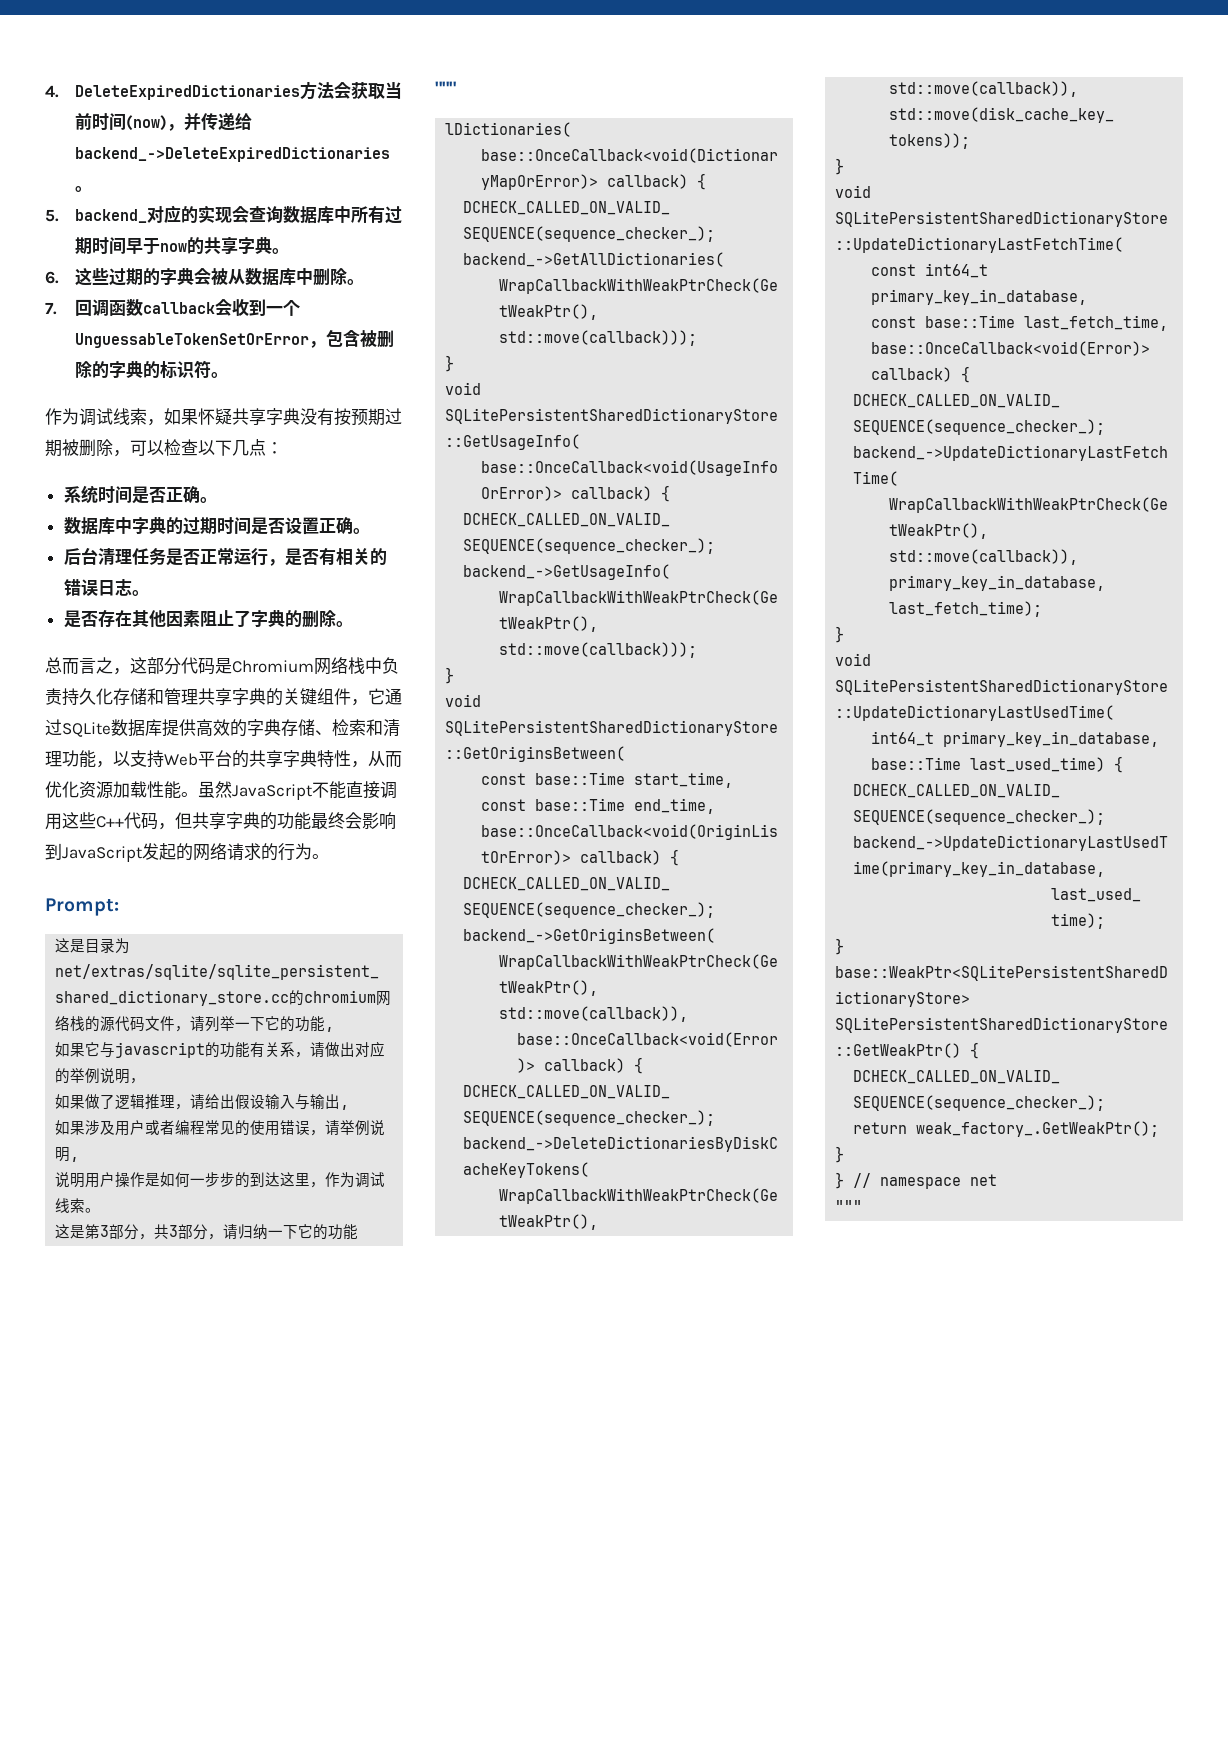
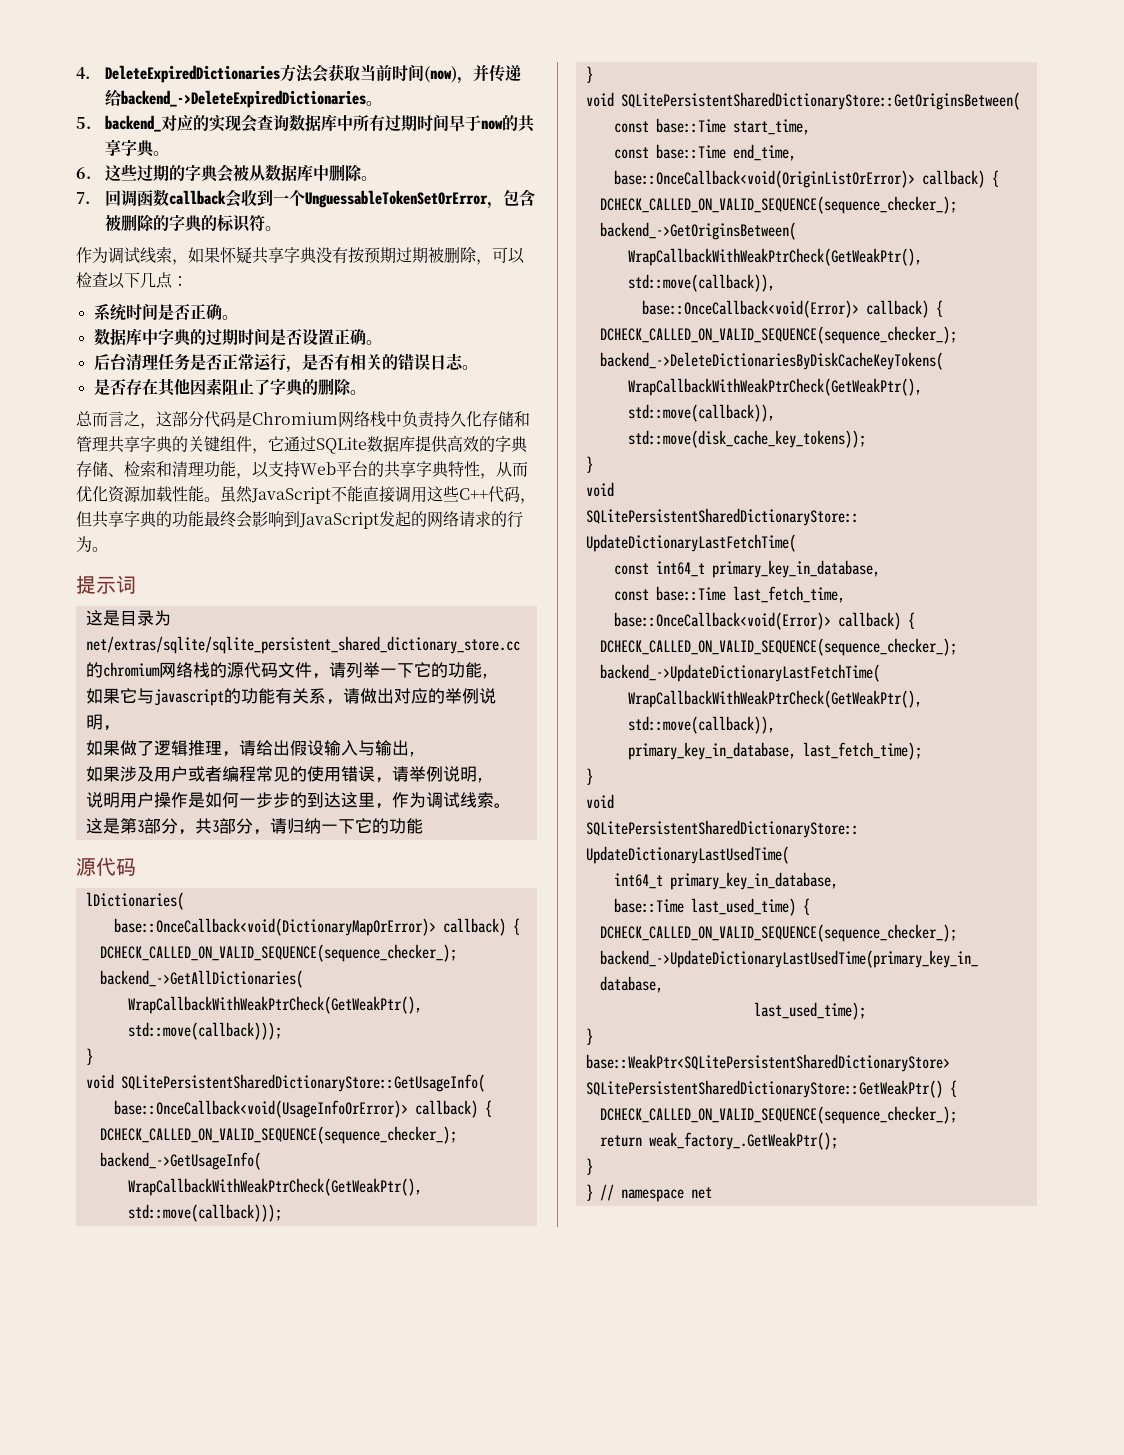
[45,898,119,916] Prompt: -> [76,575,136,594] 提示词
[435,81,456,95] """ -> [76,857,136,876] 源代码
[835,1200,863,1212] // """ -> (712, 1193) none

